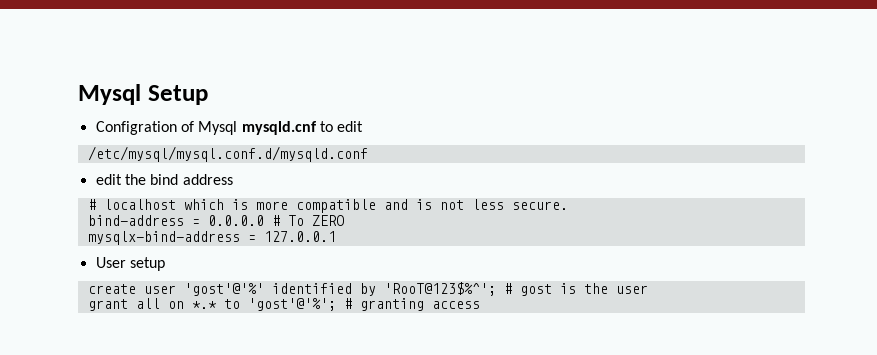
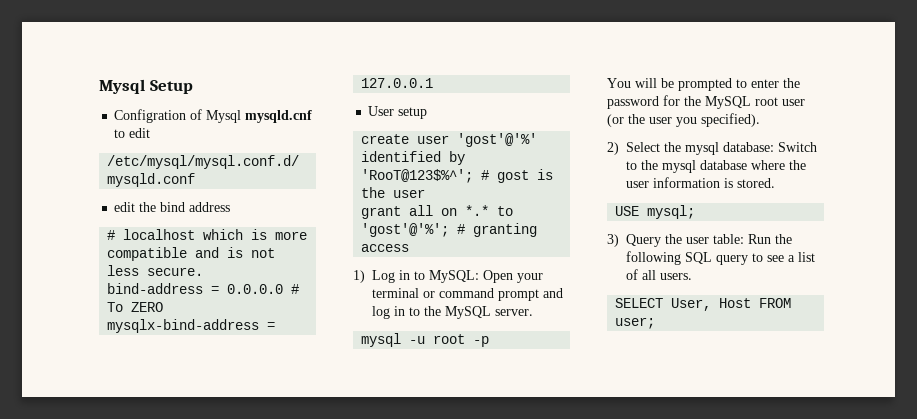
(480, 305) none -> [353,270,544,283] [372,288,564,301] [372,306,534,319] [361,333,490,347] [607,78,800,91] [607,95,805,109] [607,113,760,127] [607,142,818,155] [626,160,807,173] [626,177,776,188] [615,205,696,219] [607,234,793,247] [626,251,816,265] [626,269,693,280] [615,298,792,311] [615,317,656,329] // 1) Log in to MySQL: Open your terminal or command prompt and log in to the MySQL server. // mysql -u root -p // You will be prompted to enter the password for the MySQL root user (or the user you specified). // 2) Select the mysql database: Switch to the mysql database where the user information is stored. // USE mysql; // 3) Query the user table: Run the following SQL query to see a list of all users. // SELECT User, Host FROM user;

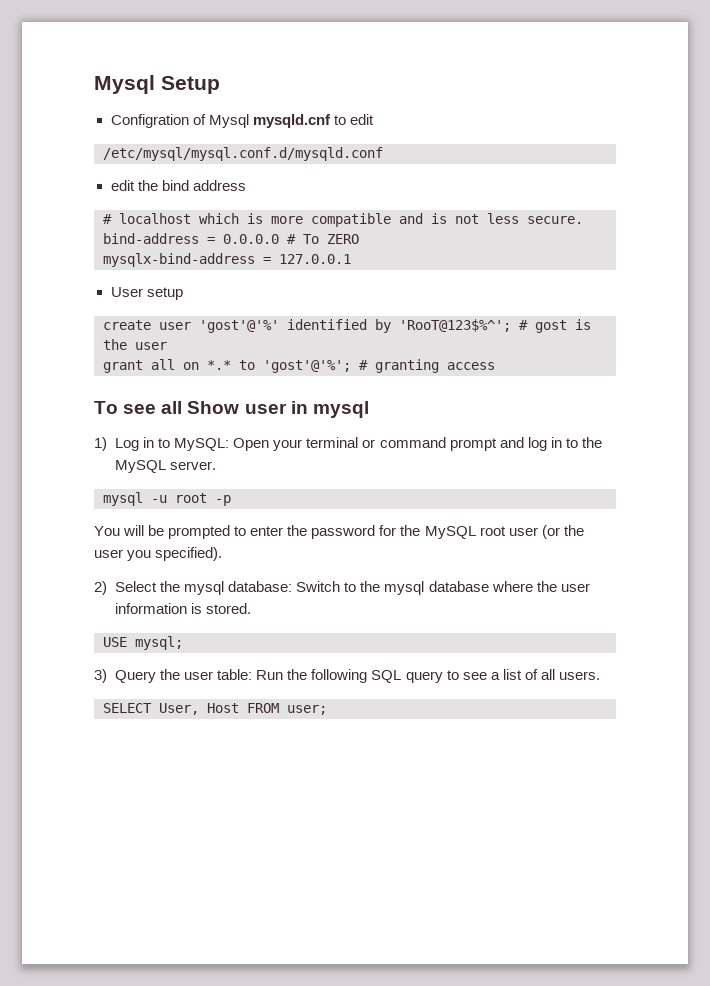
(410, 248) none -> [94,401,369,418] // To see all Show user in mysql

